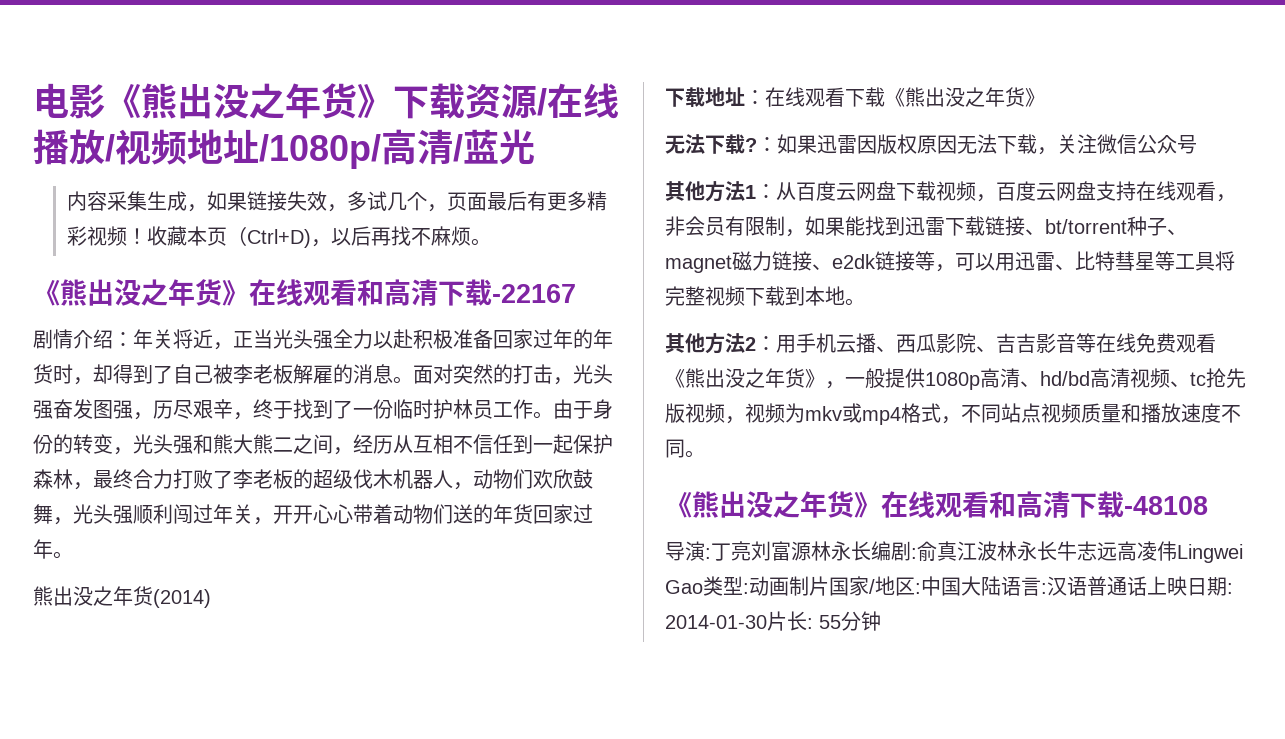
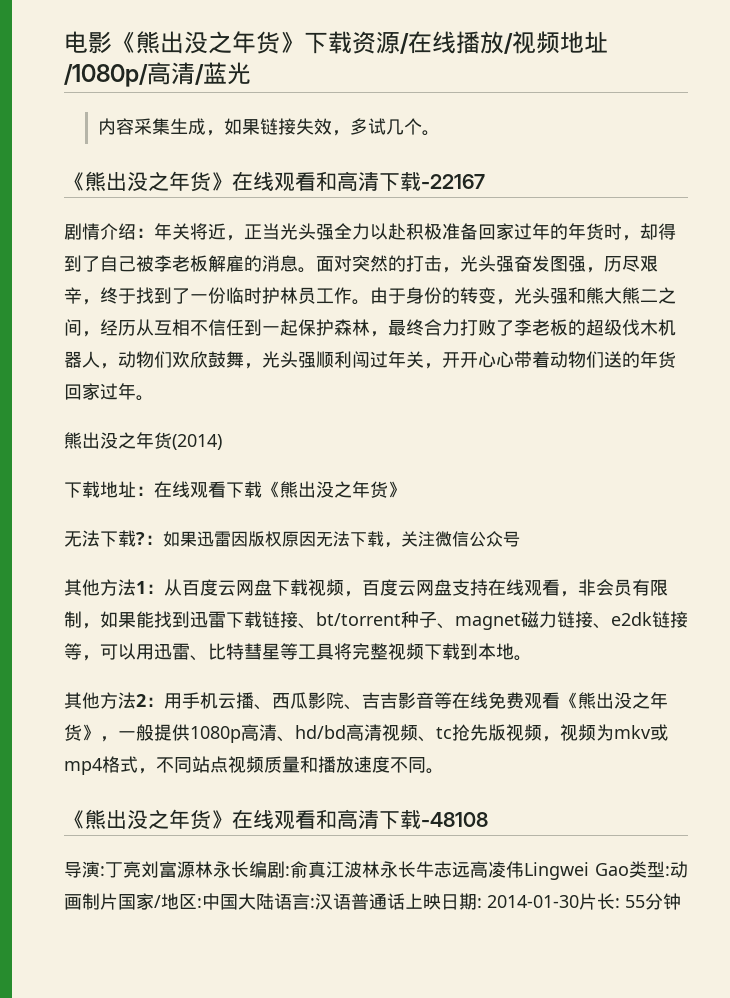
[427,191,608,212] [67,226,472,248] ，页面最后有更多精彩视频！收藏本页（Ctrl+D)，以后再找不麻烦 -> (422, 126) none

